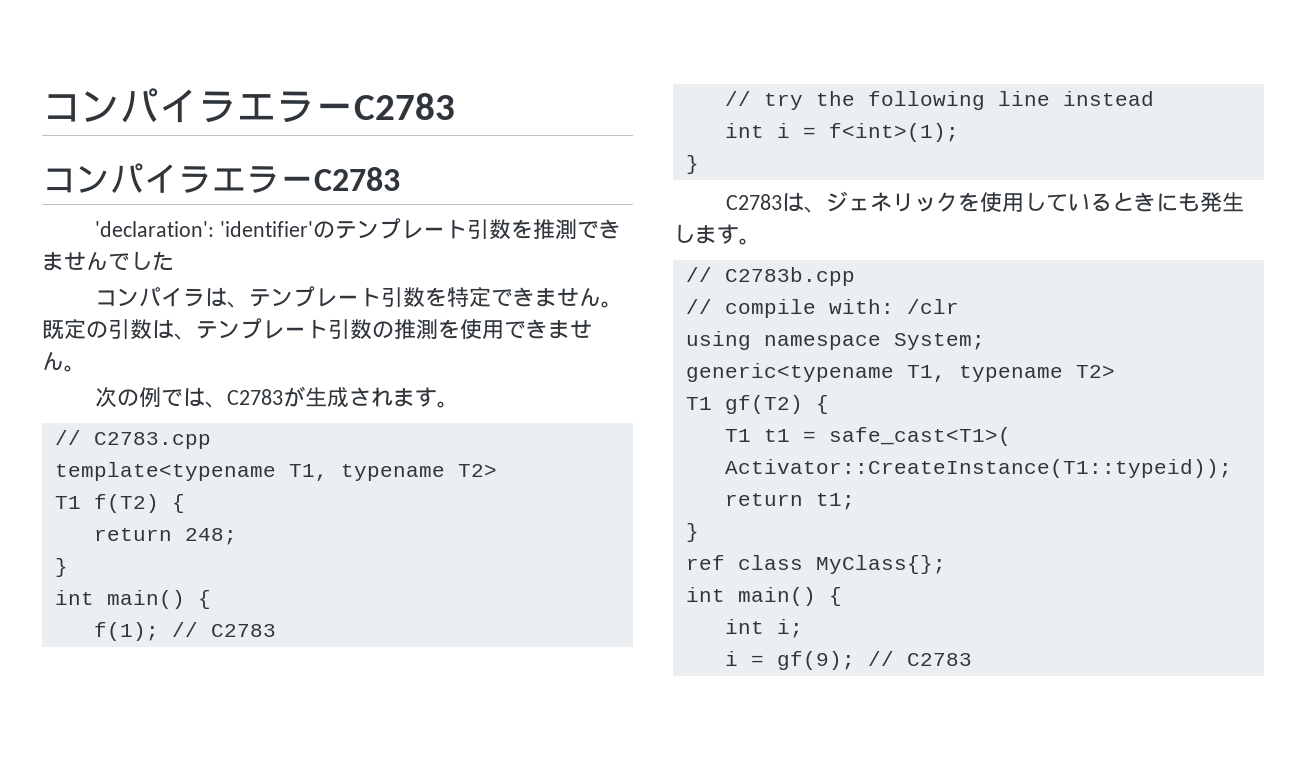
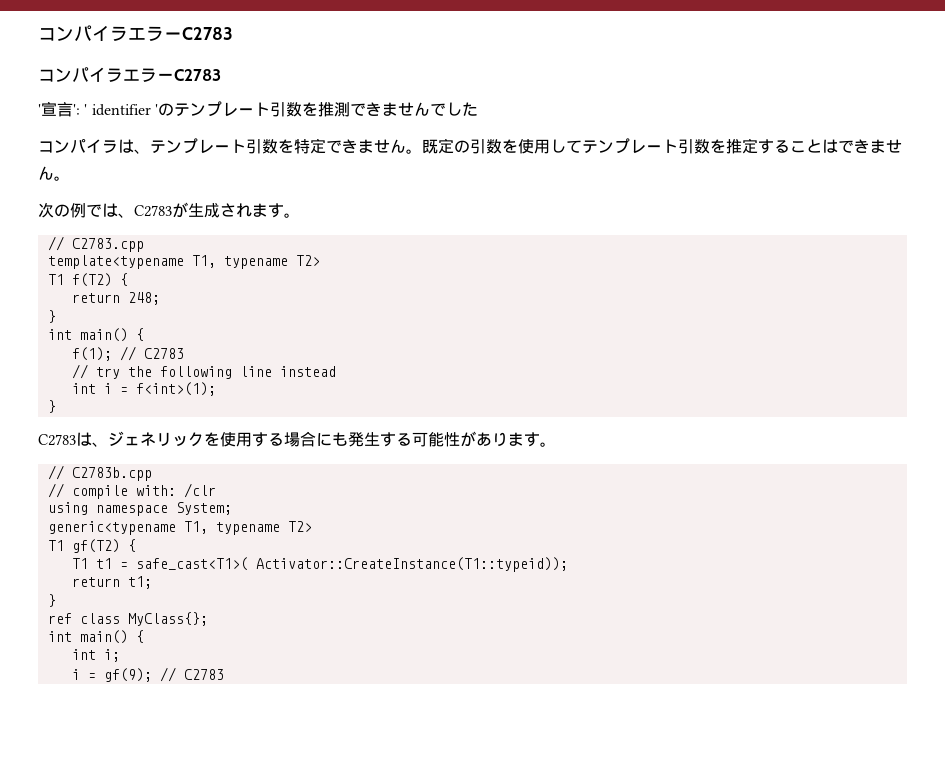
[95,221,314,237] 'declaration': 'identifier' -> [38,101,158,117] '宣言': ' identifier '
[152,318,504,340] は、テンプレート引数の推測を使用 -> [502,138,838,154] を使用してテンプレート引数を推定することは
[1024,192,1245,213] [673,224,695,243] しているときにも発生し -> [252,431,508,447] する場合にも発生する可能性があり

